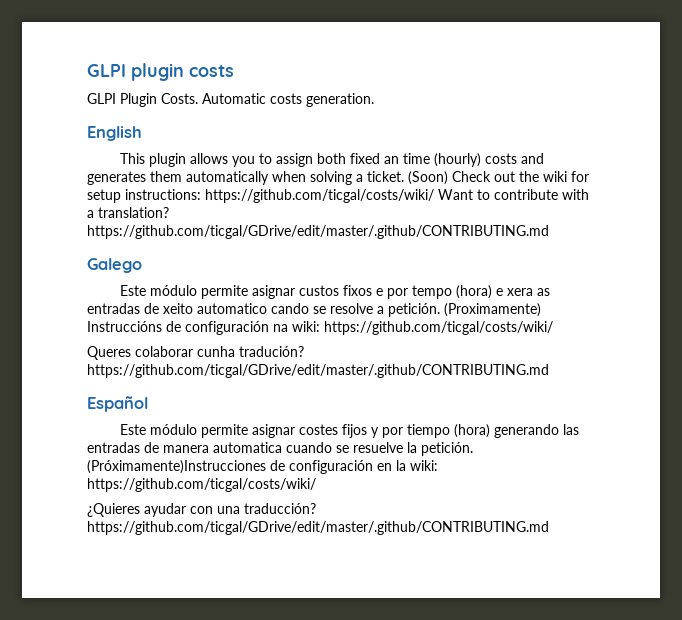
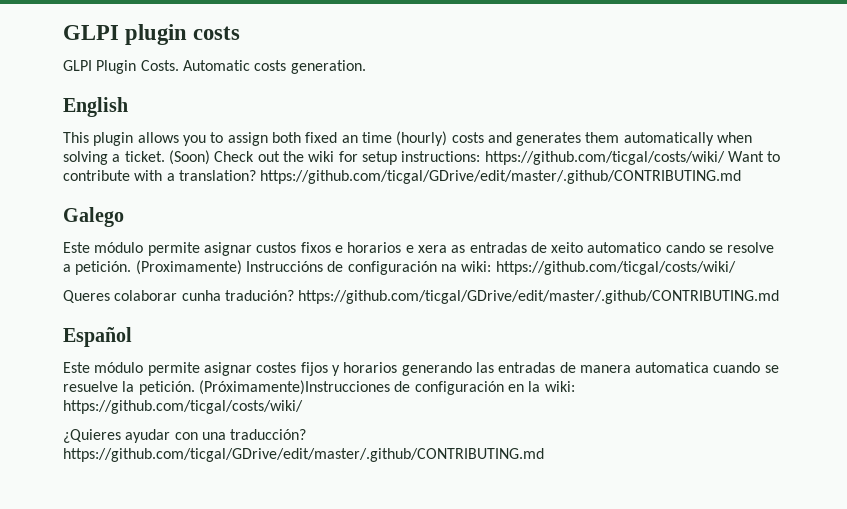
[387,285,493,299] por tempo (hora) -> [347,242,402,253] horarios
[382,424,491,438] por tiempo (hora) -> [343,362,398,373] horarios

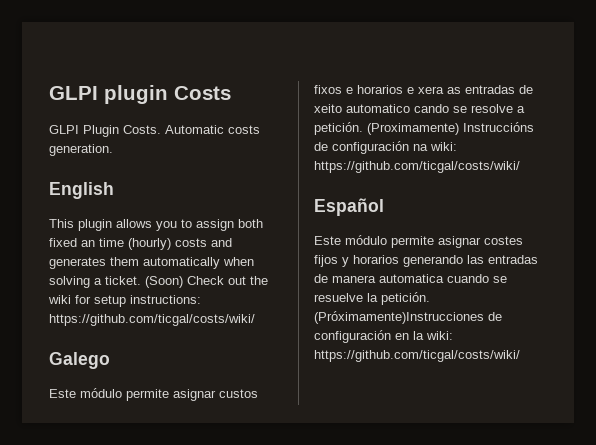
[193,26,241,40] costs -> [174,86,231,100] Costs
[727,151,781,162] [63,170,742,184] Want to contribute with a translation? https://github.com/ticgal/GDrive/edit/master/.github/CONTRIBUTING.md -> (255, 320) none
[63,290,780,304] // Queres colaborar cunha tradución? https://github.com/ticgal/GDrive/edit/master/.github/CONTRIBUTING.md -> (520, 167) none
[63,429,307,443] [63,448,544,462] // ¿Quieres ayudar con una traducción? https://github.com/ticgal/GDrive/edit/master/.github/CONTRIBUTING.md -> (520, 356) none

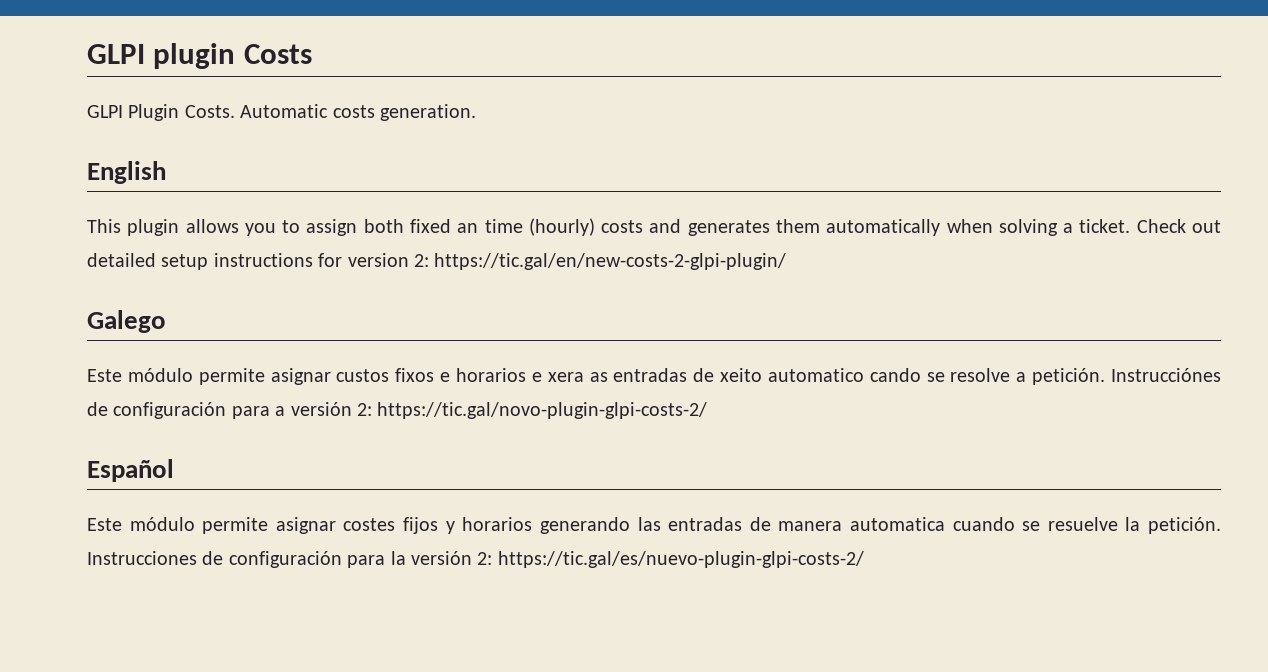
[145,276,183,288] (Soon) -> (1131, 226) none
[250,276,268,285] [48,295,201,307] [49,314,255,326] the wiki for setup instructions: https://github.com/ticgal/costs/wiki/ -> [87,253,787,270] detailed setup instructions for version 2: https://tic.gal/en/new-costs-2-glpi-plugin/
[367,122,534,135] [314,141,457,154] [314,161,520,173] (Proximamente) Instruccións de configuración na wiki: https://github.com/ticgal/costs/wiki/ -> [1111,368,1222,382] [87,402,708,419] Instrucciónes de configuración para a versión 2: https://tic.gal/novo-plugin-glpi-costs-2/
[314,311,502,324] [314,330,453,343] [314,350,520,362] (Próximamente)Instrucciones de configuración en la wiki: https://github.com/ticgal/costs/wiki/ -> [87,551,864,568] Instrucciones de configuración para la versión 2: https://tic.gal/es/nuevo-plugin-glpi-costs-2/

